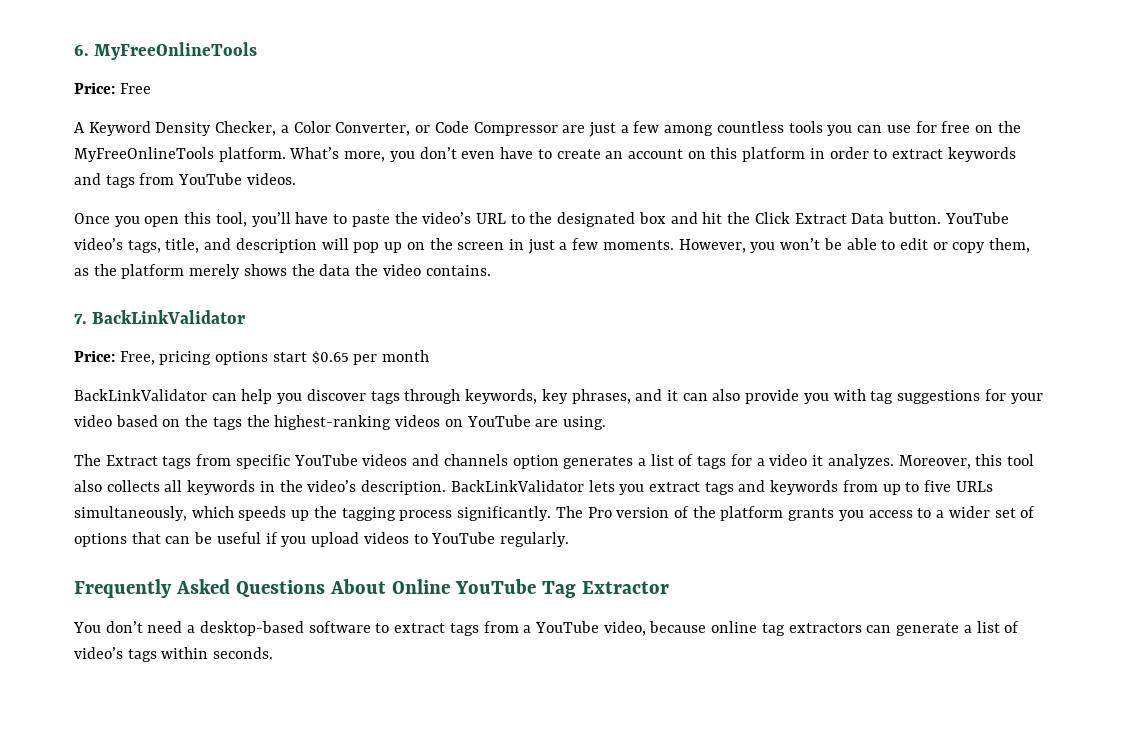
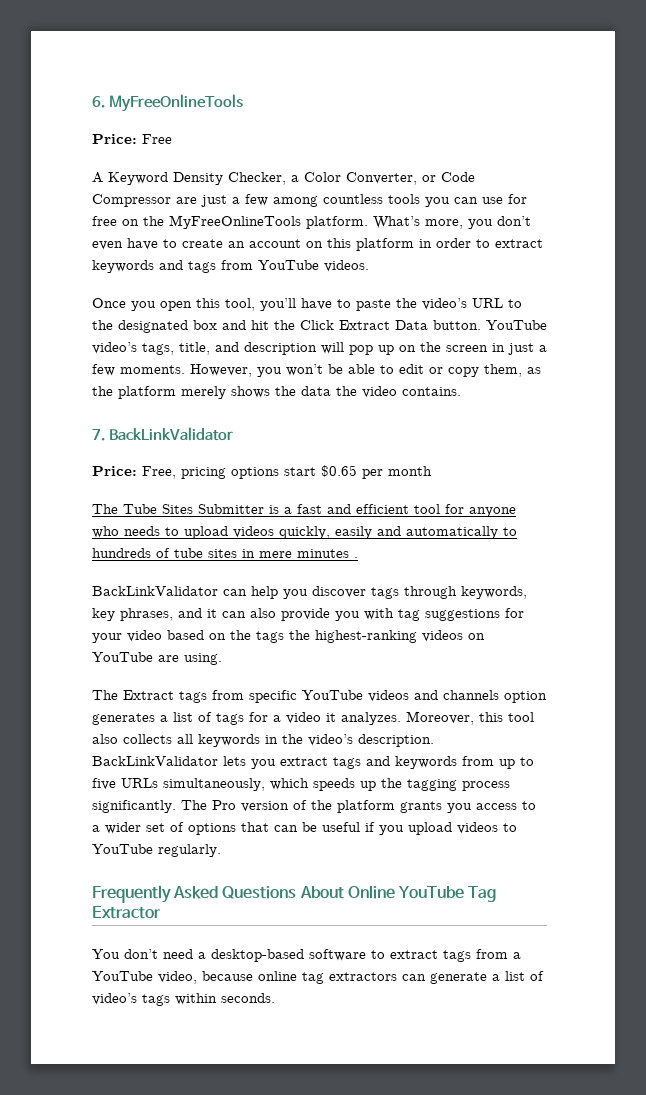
(430, 356) none -> [92,504,516,517] [92,526,517,539] [92,548,358,558] // The Tube Sites Submitter is a fast and efficient tool for anyone who needs to upload videos quickly, easily and automatically to hundreds of tube sites in mere minutes .

